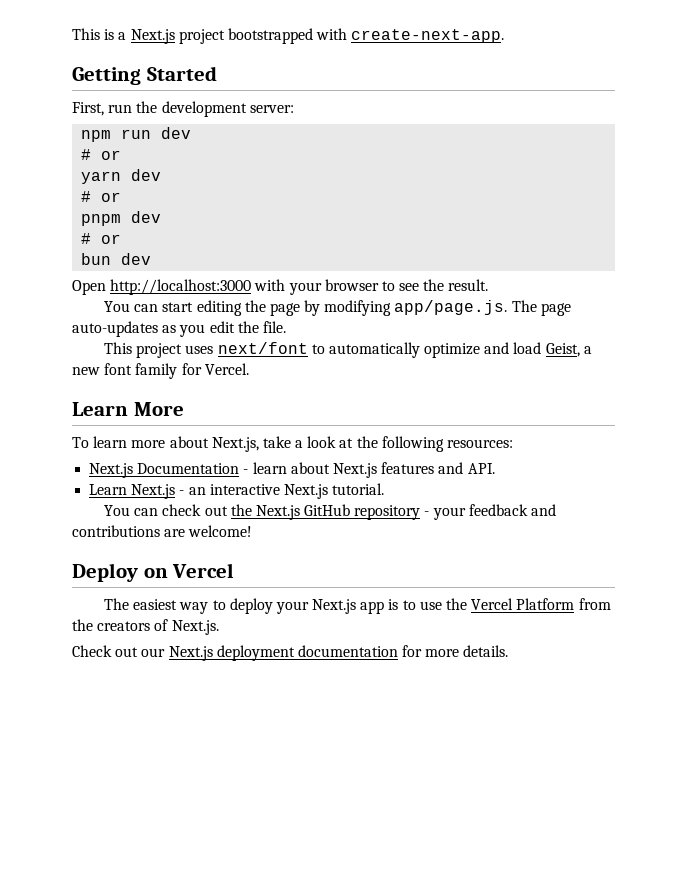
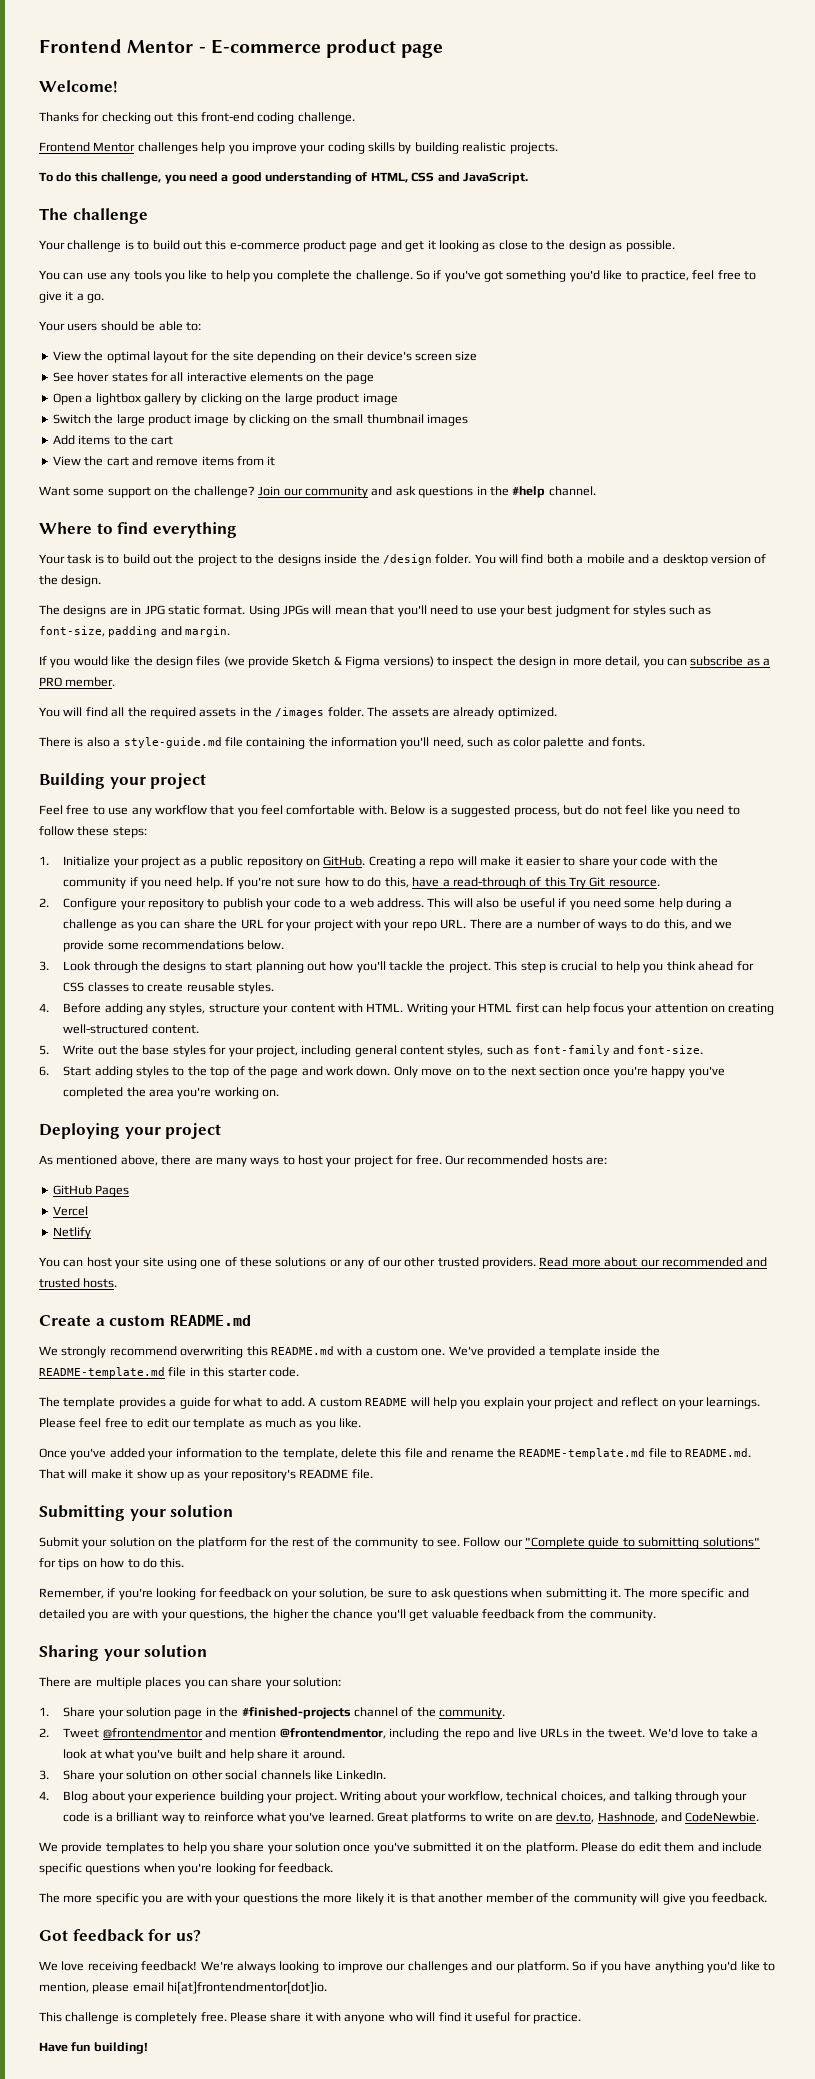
[72,28,505,44] [72,66,217,85] [72,101,294,117] [81,127,192,142] [81,149,122,160] [81,169,162,184] [81,191,122,202] [81,211,162,226] [81,233,122,244] [81,253,152,265] [72,279,489,295] [103,300,571,316] [72,321,286,337] [103,342,592,358] [72,363,249,379] [72,402,184,416] [72,436,514,452] [89,462,495,478] [89,483,385,499] [103,504,557,520] [72,525,253,537] [72,563,235,582] [103,598,611,614] [72,619,219,635] [72,645,509,661] This is a Next.js project bootstrapped with create-next-app. // Getting Started // First, run the development server: // npm run dev // # or // yarn dev // # or // pnpm dev // # or // bun dev // Open http://localhost:3000 with your browser to see the result. // You can start editing the page by modifying app/page.js. The page auto-updates as you edit the file. // This project uses next/font to automatically optimize and load Geist, a new font family for Vercel. // Learn More // To learn more about Next.js, take a look at the following resources: // Next.js Documentation - learn about Next.js features and API. // Learn Next.js - an interactive Next.js tutorial. // You can check out the Next.js GitHub repository - your feedback and contributions are welcome! // Deploy on Vercel // The easiest way to deploy your Next.js app is to use the Vercel Platform from the creators of Next.js. // Check out our Next.js deployment documentation for more details. -> [39,39,444,58] [39,80,118,93] [39,112,355,124] [39,142,558,154] [39,172,528,184] [39,208,148,224] [39,240,675,252] [39,270,756,282] [39,291,105,303] [39,321,201,331] [52,351,478,363] [52,372,375,384] [52,393,398,405] [52,414,468,426] [52,435,174,445] [52,456,276,466] [39,486,596,498] [39,522,237,538] [39,554,767,566] [39,575,102,587] [39,605,712,617] [39,626,231,637] [39,656,770,668] [39,677,116,687] [39,707,557,719] [39,737,645,749] [39,773,207,789] [39,805,740,817] [39,826,147,838] [39,856,719,868] [63,877,660,889] [39,898,732,910] [63,919,733,931] [63,940,285,952] [39,961,754,973] [63,982,275,994] [39,1003,775,1015] [63,1024,199,1034] [39,1045,704,1057] [39,1066,725,1078] [63,1087,280,1099] [39,1123,222,1139] [39,1155,607,1167] [52,1185,130,1197] [52,1206,88,1216] [52,1227,91,1239] [39,1257,768,1269] [39,1278,118,1288] [39,1315,251,1326] [39,1346,660,1358] [39,1367,299,1378] [39,1397,761,1409] [39,1418,362,1430] [39,1448,752,1460] [39,1469,373,1481] [39,1505,234,1521] [39,1537,760,1549] [39,1558,185,1570] [39,1588,749,1600] [39,1609,656,1621] [39,1645,208,1661] [39,1677,341,1689] [39,1707,506,1719] [39,1728,759,1740] [63,1749,345,1761] [39,1770,387,1782] [39,1791,748,1803] [63,1812,760,1824] [39,1842,762,1854] [39,1863,334,1875] [39,1893,768,1905] [39,1929,201,1942] [39,1961,775,1973] [39,1981,328,1994] [39,2012,581,2024] [39,2042,148,2054] Frontend Mentor - E-commerce product page // Welcome! // Thanks for checking out this front-end coding challenge. // Frontend Mentor challenges help you improve your coding skills by building realistic projects. // To do this challenge, you need a good understanding of HTML, CSS and JavaScript. // The challenge // Your challenge is to build out this e-commerce product page and get it looking as close to the design as possible. // You can use any tools you like to help you complete the challenge. So if you've got something you'd like to practice, feel free to give it a go. // Your users should be able to: // View the optimal layout for the site depending on their device's screen size // See hover states for all interactive elements on the page // Open a lightbox gallery by clicking on the large product image // Switch the large product image by clicking on the small thumbnail images // Add items to the cart // View the cart and remove items from it // Want some support on the challenge? Join our community and ask questions in the #help channel. // Where to find everything // Your task is to build out the project to the designs inside the /design folder. You will find both a mobile and a desktop version of the design. // The designs are in JPG static format. Using JPGs will mean that you'll need to use your best judgment for styles such as font-size, padding and margin. // If you would like the design files (we provide Sketch & Figma versions) to inspect the design in more detail, you can subscribe as a PRO member. // You will find all the required assets in the /images folder. The assets are already optimized. // There is also a style-guide.md file containing the information you'll need, such as color palette and fonts. // Building your project // Feel free to use any workflow that you feel comfortable with. Below is a suggested process, but do not feel like you need to follow these steps: // 1. Initialize your project as a public repository on GitHub. Creating a repo will make it easier to share your code with the community if you need help. If you're not sure how to do this, have a read-through of this Try Git resource. // 2. Configure your repository to publish your code to a web address. This will also be useful if you need some help during a challenge as you can share the URL for your project with your repo URL. There are a number of ways to do this, and we provide some recommendations below. // 3. Look through the designs to start planning out how you'll tackle the project. This step is crucial to help you think ahead for CSS classes to create reusable styles. // 4. Before adding any styles, structure your content with HTML. Writing your HTML first can help focus your attention on creating well-structured content. // 5. Write out the base styles for your project, including general content styles, such as font-family and font-size. // 6. Start adding styles to the top of the page and work down. Only move on to the next section once you're happy you've completed the area you're working on. // Deploying your project // As mentioned above, there are many ways to host your project for free. Our recommended hosts are: // GitHub Pages // Vercel // Netlify // You can host your site using one of these solutions or any of our other trusted providers. Read more about our recommended and trusted hosts. // Create a custom README.md // We strongly recommend overwriting this README.md with a custom one. We've provided a template inside the README-template.md file in this starter code. // The template provides a guide for what to add. A custom README will help you explain your project and reflect on your learnings. Please feel free to edit our template as much as you like. // Once you've added your information to the template, delete this file and rename the README-template.md file to README.md. That will make it show up as your repository's README file. // Submitting your solution // Submit your solution on the platform for the rest of the community to see. Follow our "Complete guide to submitting solutions" for tips on how to do this. // Remember, if you're looking for feedback on your solution, be sure to ask questions when submitting it. The more specific and detailed you are with your questions, the higher the chance you'll get valuable feedback from the community. // Sharing your solution // There are multiple places you can share your solution: // 1. Share your solution page in the #finished-projects channel of the community. // 2. Tweet @frontendmentor and mention @frontendmentor, including the repo and live URLs in the tweet. We'd love to take a look at what you've built and help share it around. // 3. Share your solution on other social channels like LinkedIn. // 4. Blog about your experience building your project. Writing about your workflow, technical choices, and talking through your code is a brilliant way to reinforce what you've learned. Great platforms to write on are dev.to, Hashnode, and CodeNewbie. // We provide templates to help you share your solution once you've submitted it on the platform. Please do edit them and include specific questions when you're looking for feedback. // The more specific you are with your questions the more likely it is that another member of the community will give you feedback. // Got feedback for us? // We love receiving feedback! We're always looking to improve our challenges and our platform. So if you have anything you'd like to mention, please email hi[at]frontendmentor[dot]io. // This challenge is completely free. Please share it with anyone who will find it useful for practice. // Have fun building!

